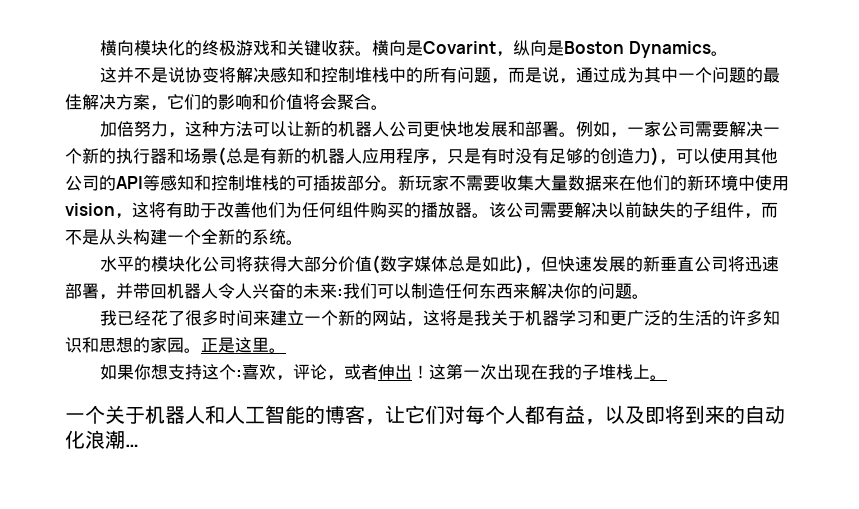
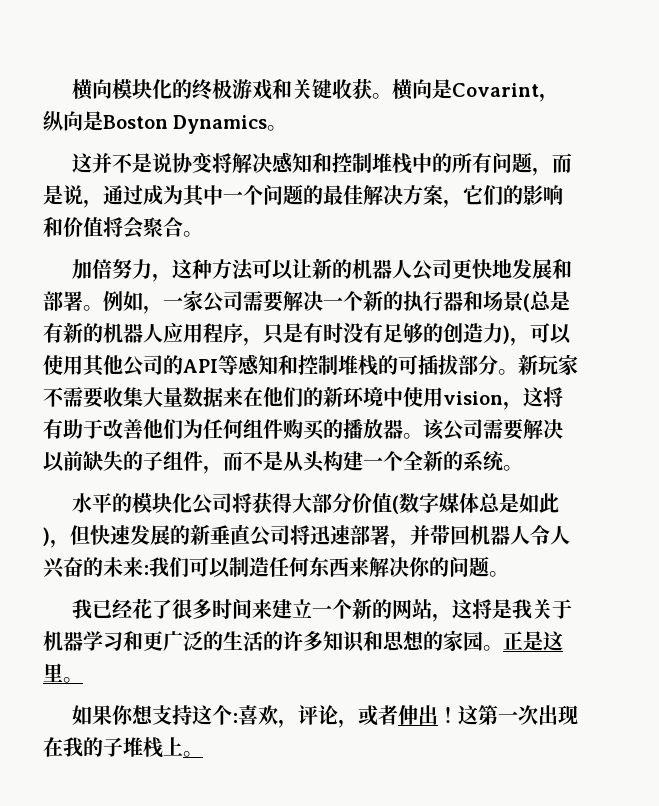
[65,405,785,425] [65,430,139,449] // 一个关于机器人和人工智能的博客，让它们对每个人都有益，以及即将到来的自动化浪潮… -> (203, 754) none

